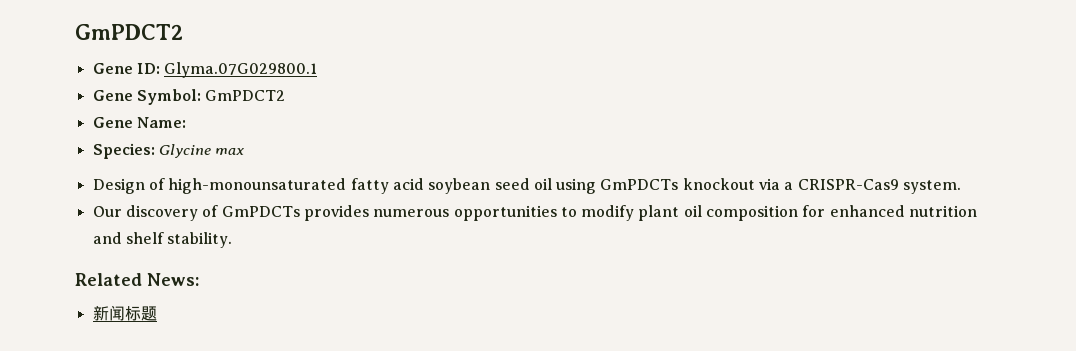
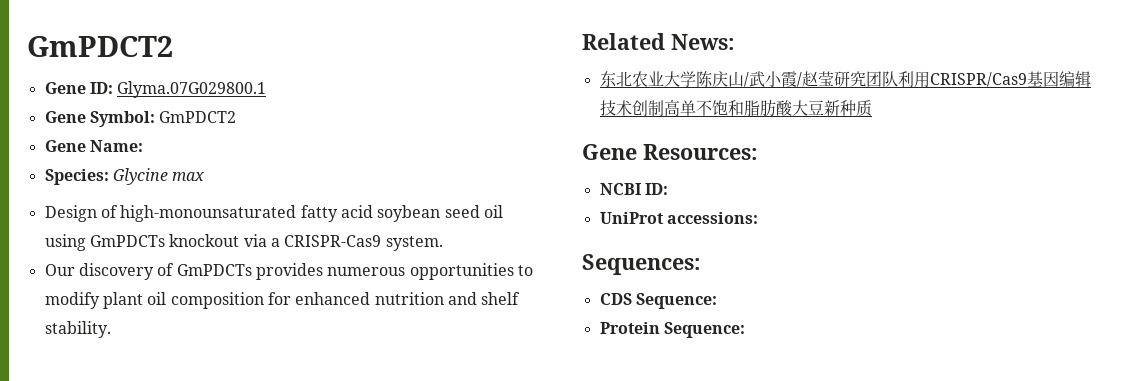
[92,305,157,321] 新闻标题 -> [599,71,1091,88] [599,99,872,117] [582,144,758,160] [599,183,668,195] [599,212,758,224] [582,254,701,275] [599,293,717,309] [599,322,745,338] 东北农业大学陈庆山/武小霞/赵莹研究团队利用CRISPR/Cas9基因编辑技术创制高单不饱和脂肪酸大豆新种质 // Gene Resources: // NCBI ID: // UniProt accessions: // Sequences: // CDS Sequence: // Protein Sequence:

